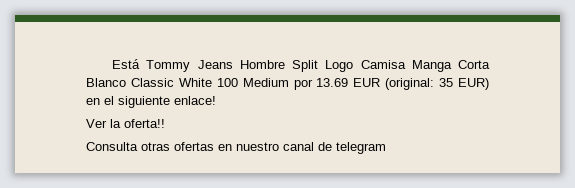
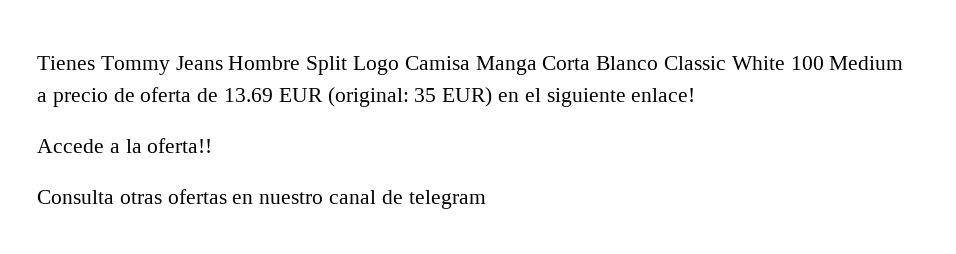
[112,59,141,69] Está -> [37,56,95,70] Tienes
[293,79,313,90] por -> [37,87,219,107] a precio de oferta de
[86,119,107,128] Ver -> [37,139,120,153] Accede a

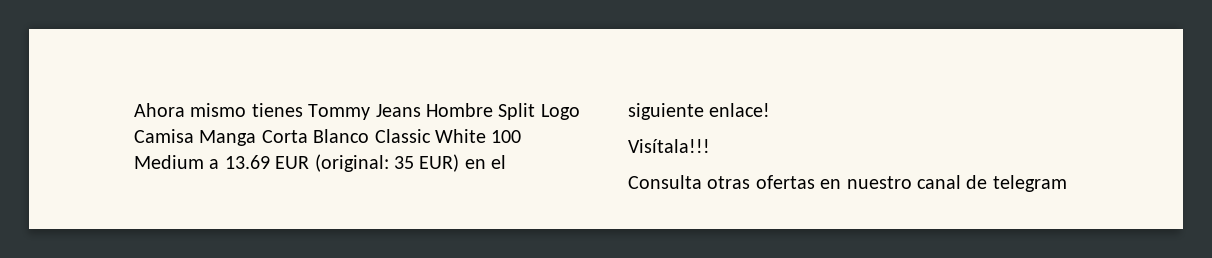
[37,56,95,70] Tienes -> [134,103,303,117] Ahora mismo tienes
[52,87,219,107] precio de oferta de -> (220, 164) none
[37,138,213,153] Accede a la oferta!! -> [628,139,710,153] Visítala!!!

